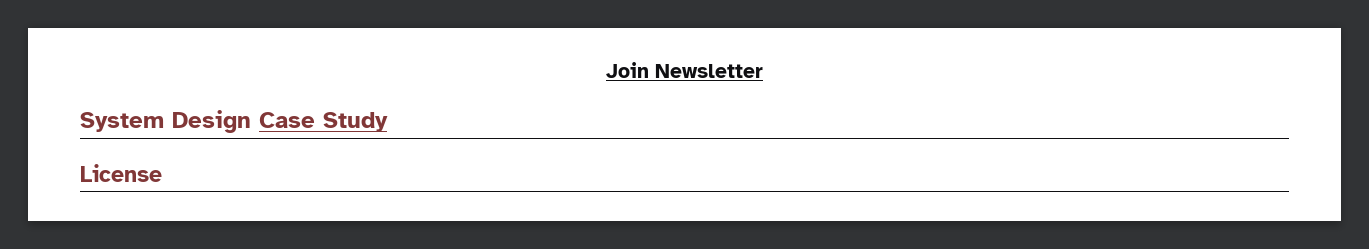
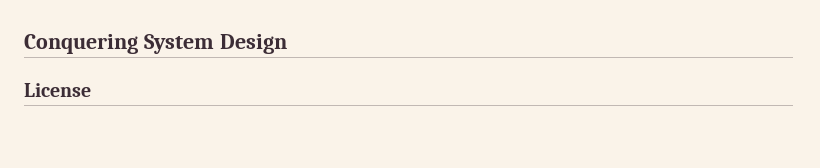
[606,62,763,78] Join Newsletter // -> [24,34,138,54] Conquering
[259,112,388,132] Case Study -> (287, 44) none

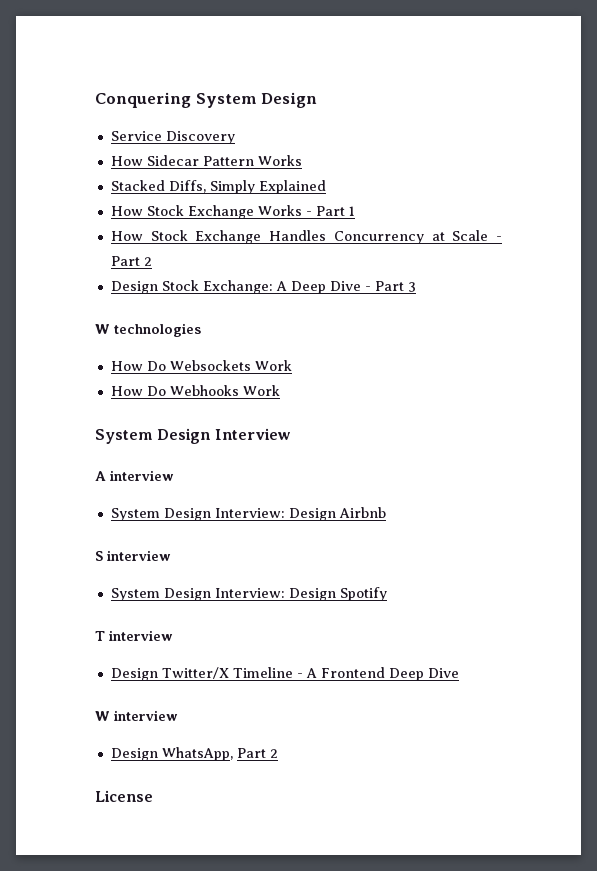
(287, 44) none -> [110,131,235,144] [110,155,302,166] [110,180,326,194] [110,205,355,219] [110,230,503,244] [110,256,152,266] [110,280,416,294] [95,323,201,337] [110,360,292,371] [110,385,280,396] [95,428,291,444] [95,470,174,481] [110,507,386,521] [95,550,171,561] [110,587,387,601] [95,630,173,641] [110,667,459,681] [95,710,178,721] [110,747,278,761] // Service Discovery // How Sidecar Pattern Works // Stacked Diffs, Simply Explained // How Stock Exchange Works - Part 1 // How Stock Exchange Handles Concurrency at Scale - Part 2 // Design Stock Exchange: A Deep Dive - Part 3 // W technologies // How Do Websockets Work // How Do Webhooks Work // System Design Interview // A interview // System Design Interview: Design Airbnb // S interview // System Design Interview: Design Spotify // T interview // Design Twitter/X Timeline - A Frontend Deep Dive // W interview // Design WhatsApp, Part 2

